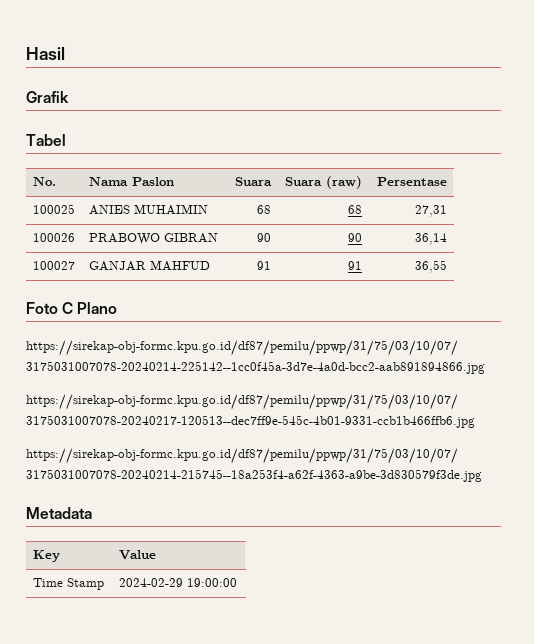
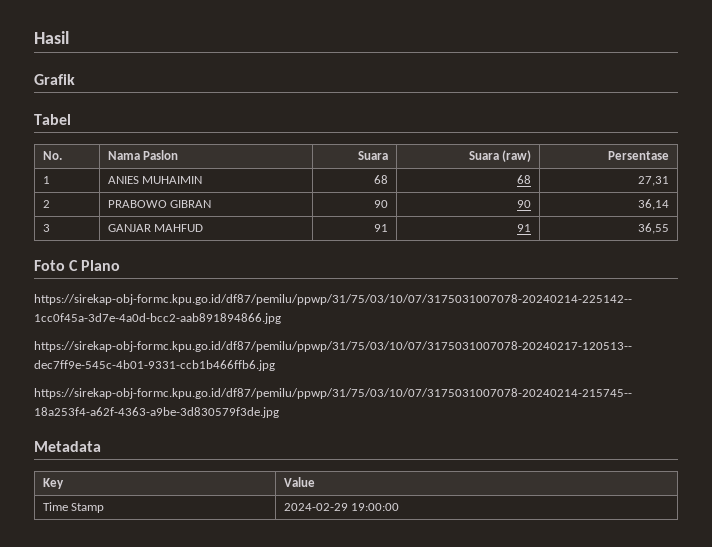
[32,204,75,214] 100025 -> [43,176,51,184] 1
[32,233,75,242] 100026 -> [43,200,51,208] 2
[32,261,75,270] 100027 -> [43,224,51,232] 3

